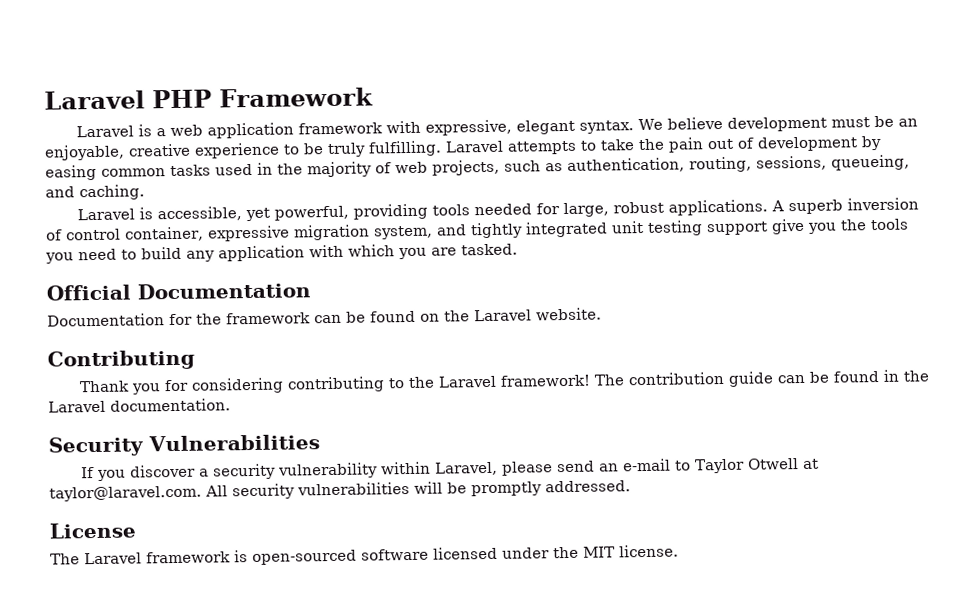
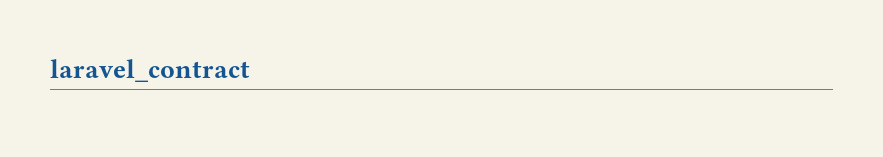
[44,87,374,110] [75,115,918,139] [44,135,882,161] [45,154,910,181] [45,184,145,201] [76,197,919,222] [46,218,909,242] [45,243,518,264] [46,282,311,301] [47,307,602,327] [47,349,195,371] [78,369,930,395] [48,398,231,413] [48,434,320,457] [80,458,819,481] [49,480,631,502] [49,522,136,539] [50,544,679,566] Laravel PHP Framework // Laravel is a web application framework with expressive, elegant syntax. We believe development must be an enjoyable, creative experience to be truly fulfilling. Laravel attempts to take the pain out of development by easing common tasks used in the majority of web projects, such as authentication, routing, sessions, queueing, and caching. // Laravel is accessible, yet powerful, providing tools needed for large, robust applications. A superb inversion of control container, expressive migration system, and tightly integrated unit testing support give you the tools you need to build any application with which you are tasked. // Official Documentation // Documentation for the framework can be found on the Laravel website. // Contributing // Thank you for considering contributing to the Laravel framework! The contribution guide can be found in the Laravel documentation. // Security Vulnerabilities // If you discover a security vulnerability within Laravel, please send an e-mail to Taylor Otwell at taylor@laravel.com. All security vulnerabilities will be promptly addressed. // License // The Laravel framework is open-sourced software licensed under the MIT license. -> [50,59,250,82] laravel_contract

